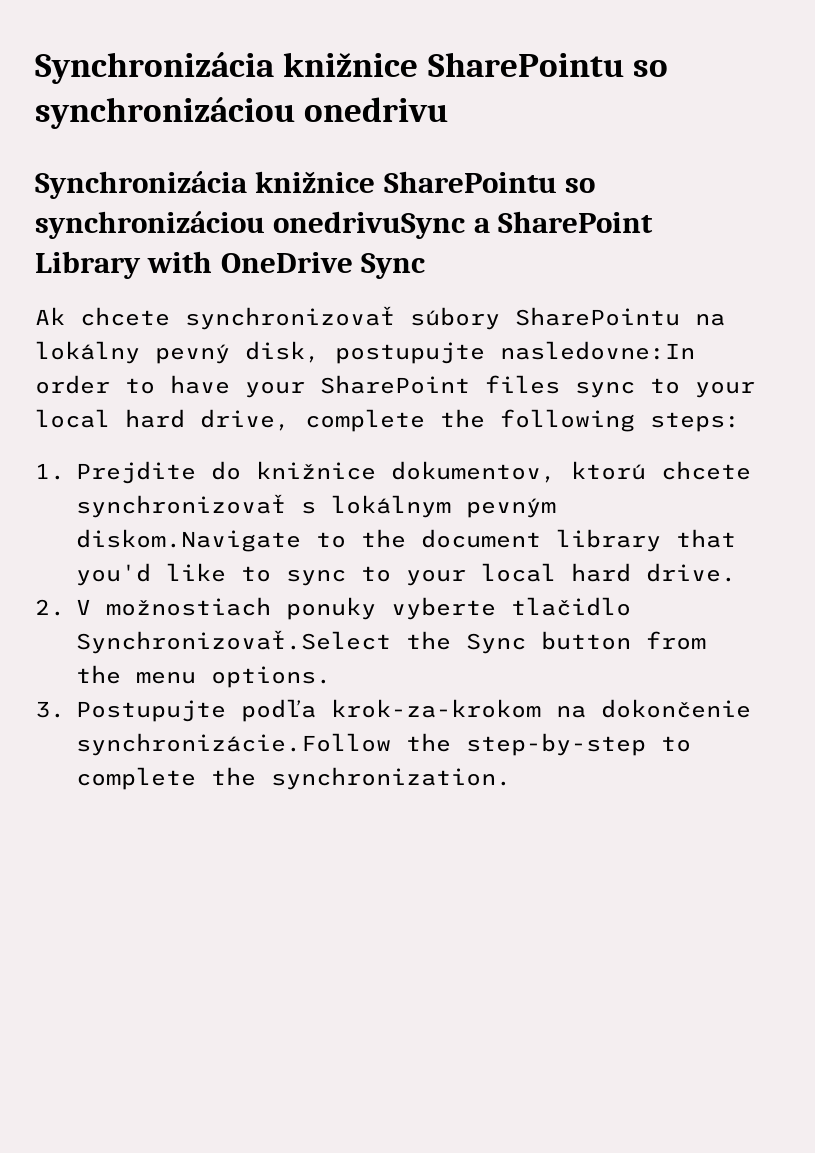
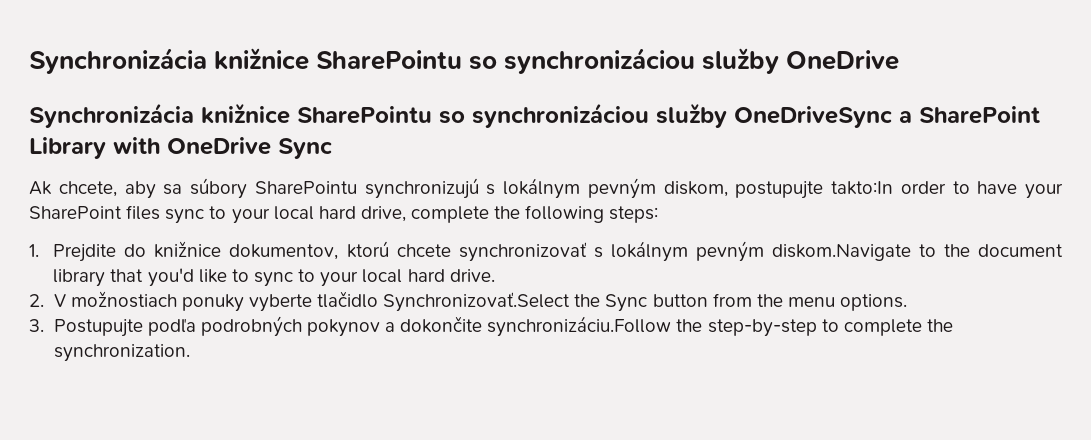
[35,52,669,84] [35,97,449,129] [35,171,596,199] [35,211,466,239] Synchronizácia knižnice SharePointu so synchronizáciou onedrivu // Synchronizácia knižnice SharePointu so synchronizáciou onedrivuSync -> [29,47,900,74] [29,103,893,128] Synchronizácia knižnice SharePointu so synchronizáciou služby OneDrive // Synchronizácia knižnice SharePointu so synchronizáciou služby OneDriveSync
[80,306,725,330] [35,341,695,364] chcete synchronizovať súbory SharePointu na lokálny pevný disk, postupujte nasledovne:In -> [58,178,893,199] chcete, aby sa súbory SharePointu synchronizujú s lokálnym pevným diskom, postupujte takto:In
[330,699,751,718] [75,733,391,756] krok-za-krokom na dokončenie synchronizácie.Follow -> [200,316,672,337] podrobných pokynov a dokončite synchronizáciu.Follow

